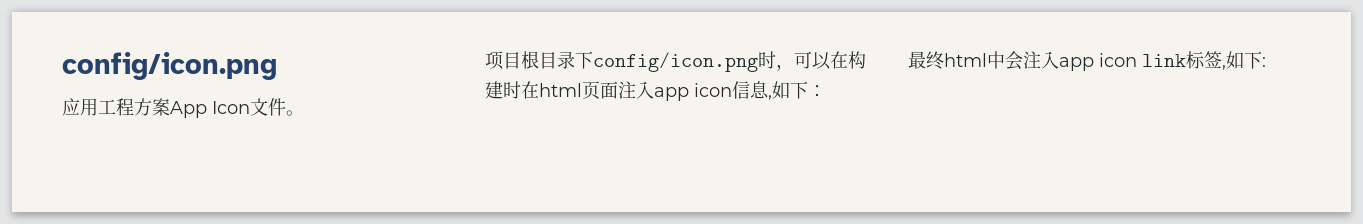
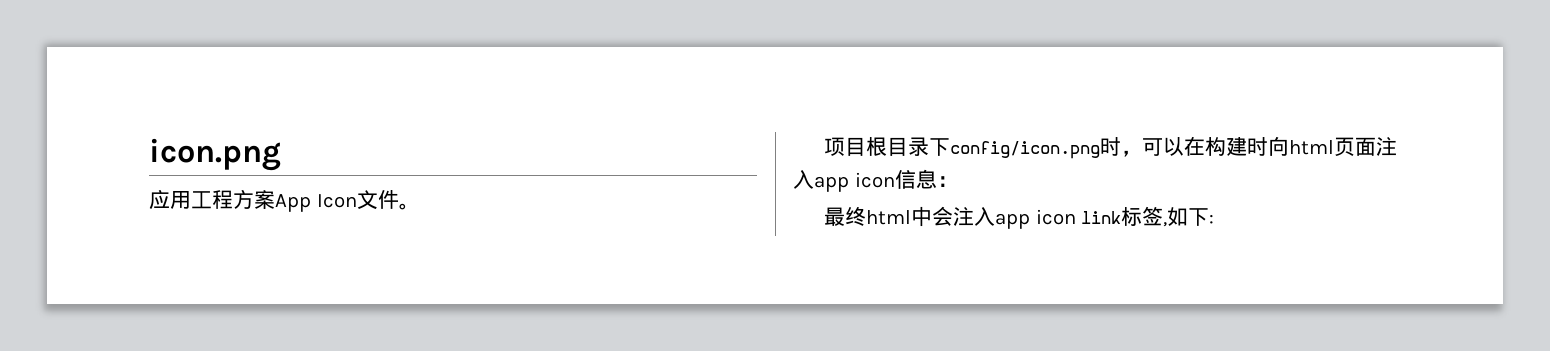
[62,52,277,80] config/icon.png -> [149,138,281,171] icon.png
[521,81,539,99] 在 -> [1268,136,1290,156] 向
[768,81,808,100] ,如下 -> (937, 179) none

